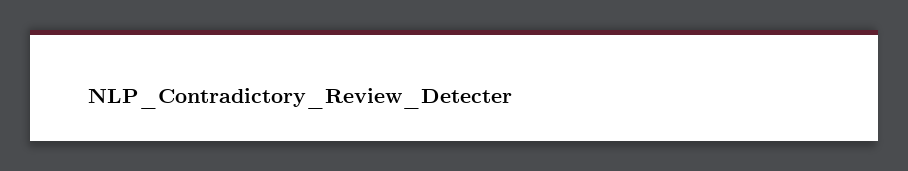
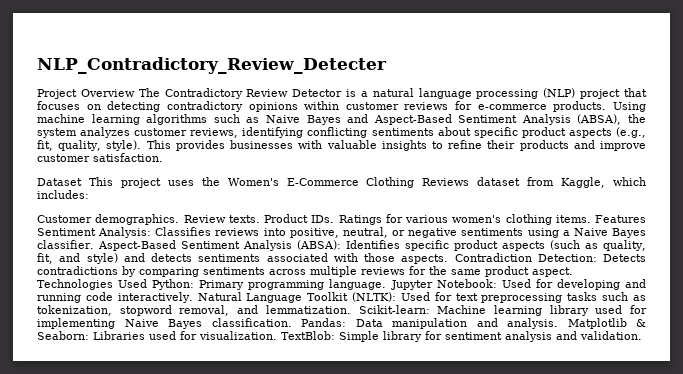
(512, 98) none -> [37,88,647,99] [37,101,646,112] [37,114,646,125] [37,127,646,138] [37,140,646,151] [37,153,163,162] [37,177,646,188] [37,190,89,199] [37,214,646,225] [37,227,646,238] [37,240,647,251] [37,253,646,264] [37,266,573,277] [37,279,646,290] [37,292,646,303] [37,305,647,316] [37,318,646,329] [37,331,642,342] // Project Overview The Contradictory Review Detector is a natural language processing (NLP) project that focuses on detecting contradictory opinions within customer reviews for e-commerce products. Using machine learning algorithms such as Naive Bayes and Aspect-Based Sentiment Analysis (ABSA), the system analyzes customer reviews, identifying conflicting sentiments about specific product aspects (e.g., fit, quality, style). This provides businesses with valuable insights to refine their products and improve customer satisfaction. // Dataset This project uses the Women's E-Commerce Clothing Reviews dataset from Kaggle, which includes: // Customer demographics. Review texts. Product IDs. Ratings for various women's clothing items. Features Sentiment Analysis: Classifies reviews into positive, neutral, or negative sentiments using a Naive Bayes classifier. Aspect-Based Sentiment Analysis (ABSA): Identifies specific product aspects (such as quality, fit, and style) and detects sentiments associated with those aspects. Contradiction Detection: Detects contradictions by comparing sentiments across multiple reviews for the same product aspect. Technologies Used Python: Primary programming language. Jupyter Notebook: Used for developing and running code interactively. Natural Language Toolkit (NLTK): Used for text preprocessing tasks such as tokenization, stopword removal, and lemmatization. Scikit-learn: Machine learning library used for implementing Naive Bayes classification. Pandas: Data manipulation and analysis. Matplotlib & Seaborn: Libraries used for visualization. TextBlob: Simple library for sentiment analysis and validation.

